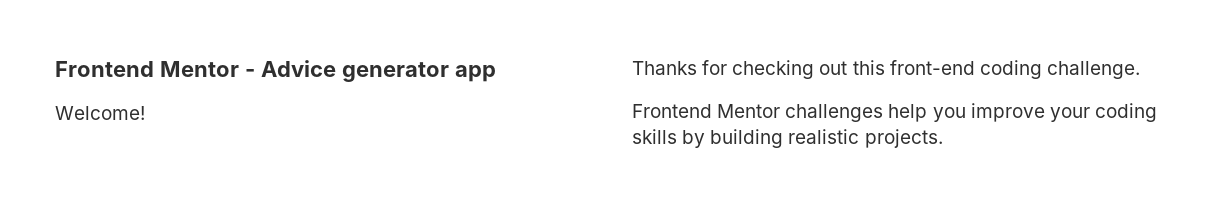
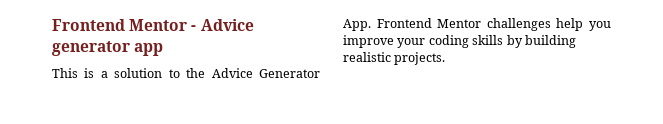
[55,106,145,120] [632,60,1140,79] Welcome! // Thanks for checking out this front-end coding challenge. // -> [52,68,320,78] [343,19,371,31] This is a solution to the Advice Generator App.

